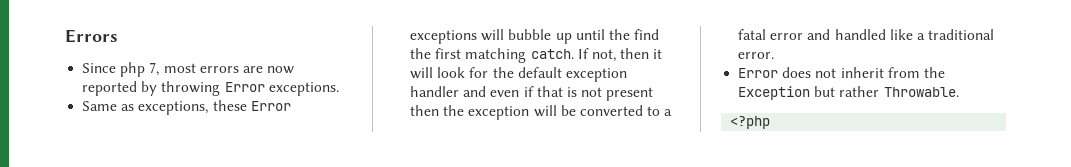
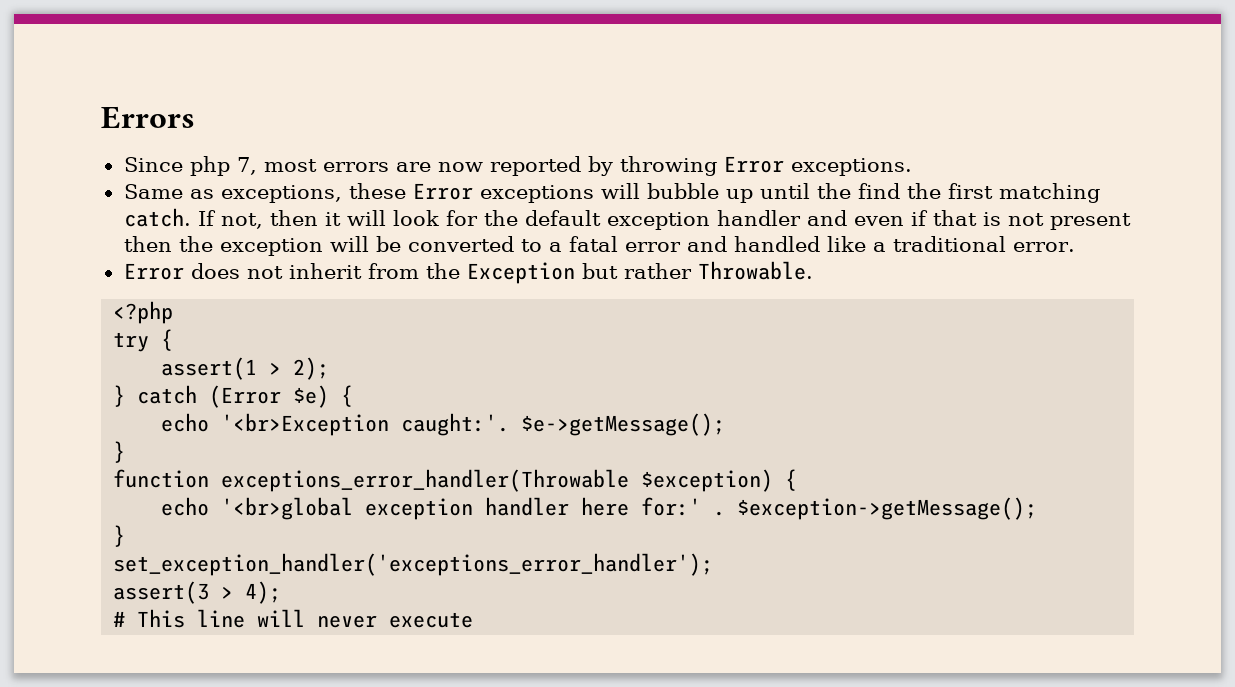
(771, 122) none -> [113,329,174,352] [161,357,330,380] [113,385,354,408] [161,413,726,436] [113,441,126,463] [113,469,798,492] [161,497,1038,520] [113,525,126,547] [113,553,714,576] [113,581,282,604] [113,609,474,628] // try { // assert(1 > 2); // } catch (Error $e) { // echo '<br>Exception caught:'. $e->getMessage(); // } // function exceptions_error_handler(Throwable $exception) { // echo '<br>global exception handler here for:' . $exception->getMessage(); // } // set_exception_handler('exceptions_error_handler'); // assert(3 > 4); // # This line will never execute

